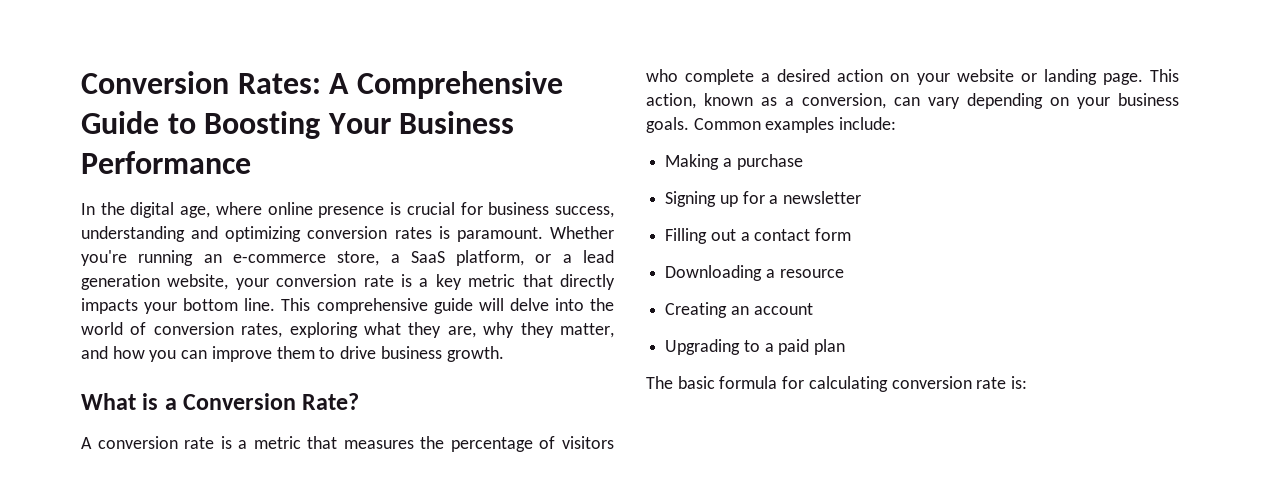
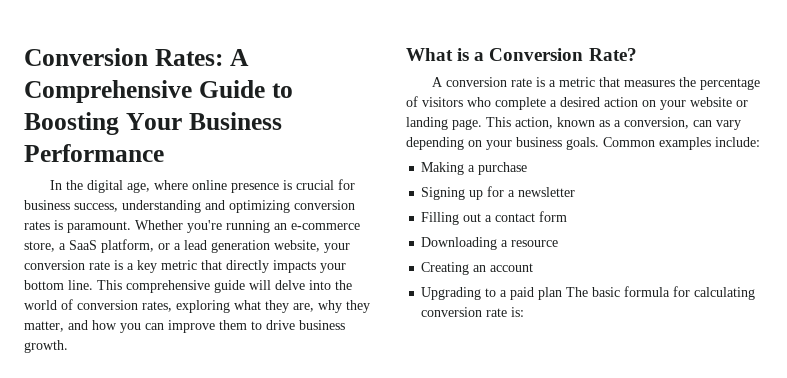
(846, 347) // -> (563, 293) none

